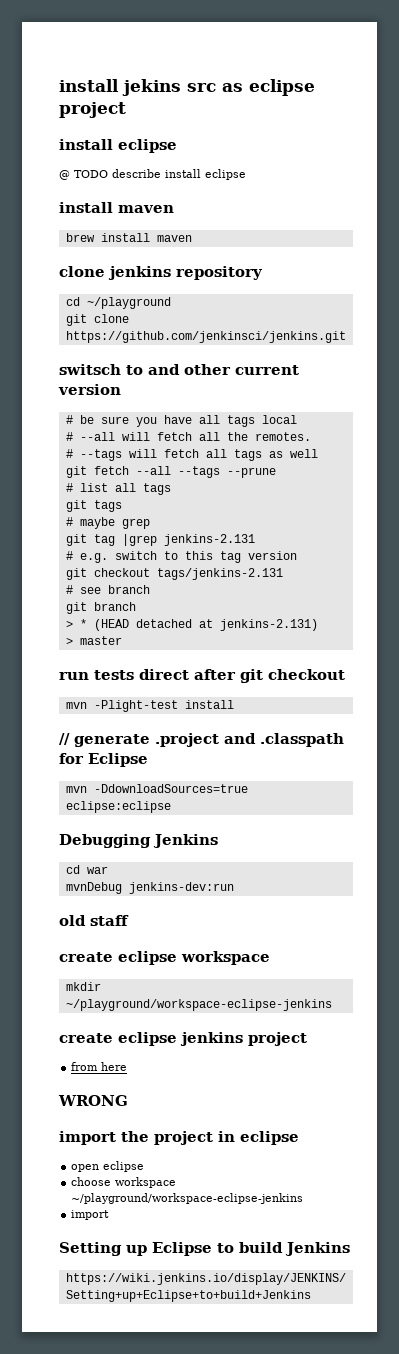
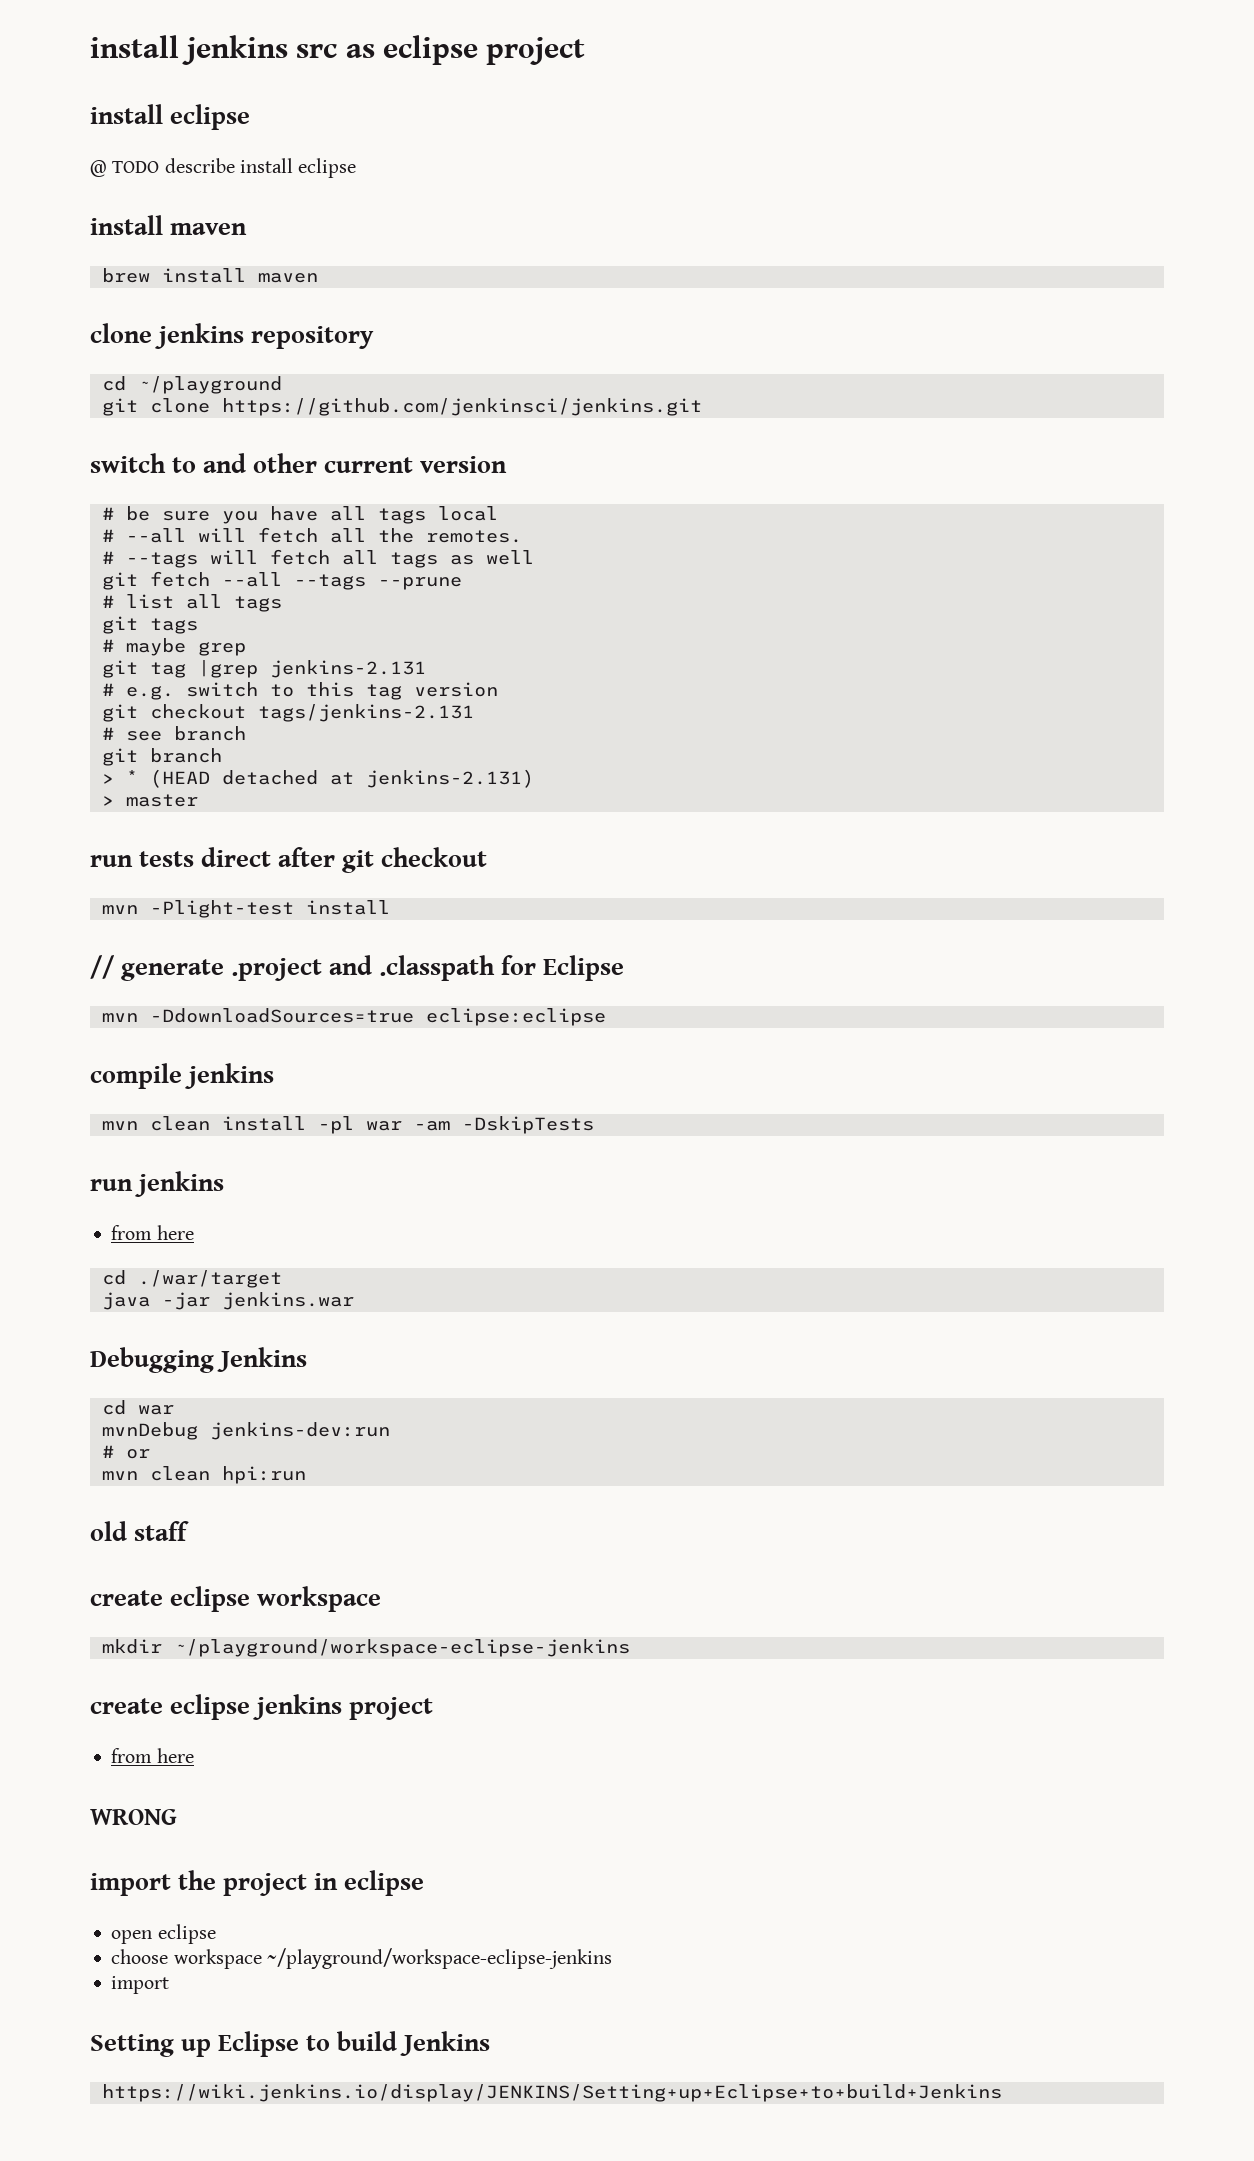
[59,79,181,96] install jekins -> [90,35,289,65] install jenkins
[59,364,121,375] switsch -> [90,453,166,473] switch
(171, 807) none -> [90,1063,275,1089] [101,1116,594,1134] [90,1171,225,1197] [111,1225,194,1240] [101,1270,282,1288] [101,1292,354,1310] // compile jenkins // mvn clean install -pl war -am -DskipTests // run jenkins // from here // cd ./war/target // java -jar jenkins.war
(234, 888) none -> [101,1445,150,1459] [101,1466,306,1484] // # or // mvn clean hpi:run

